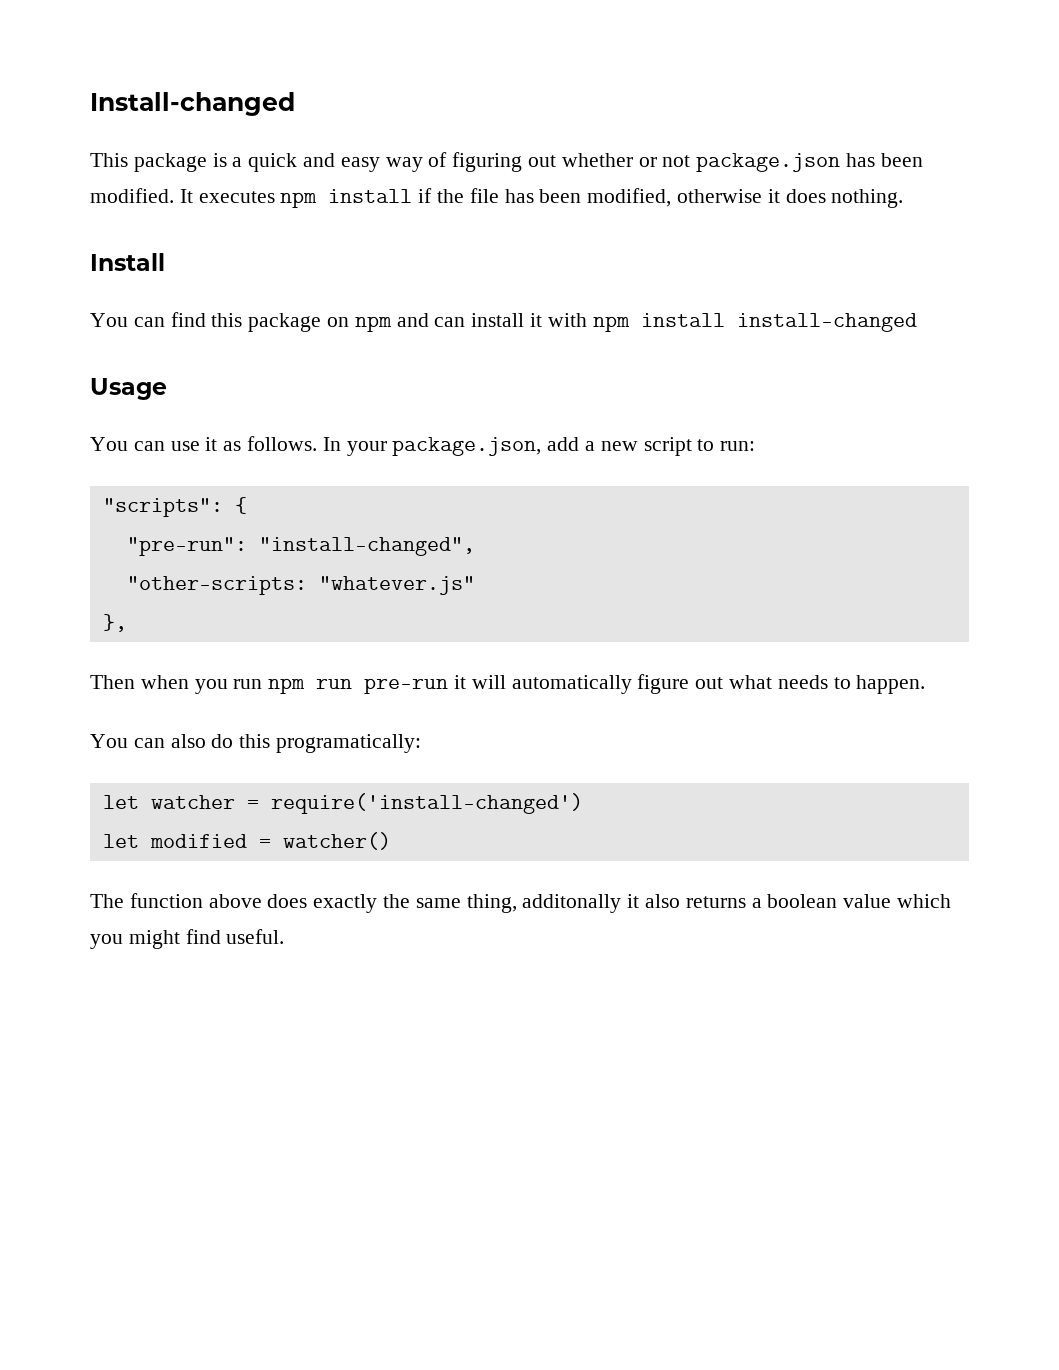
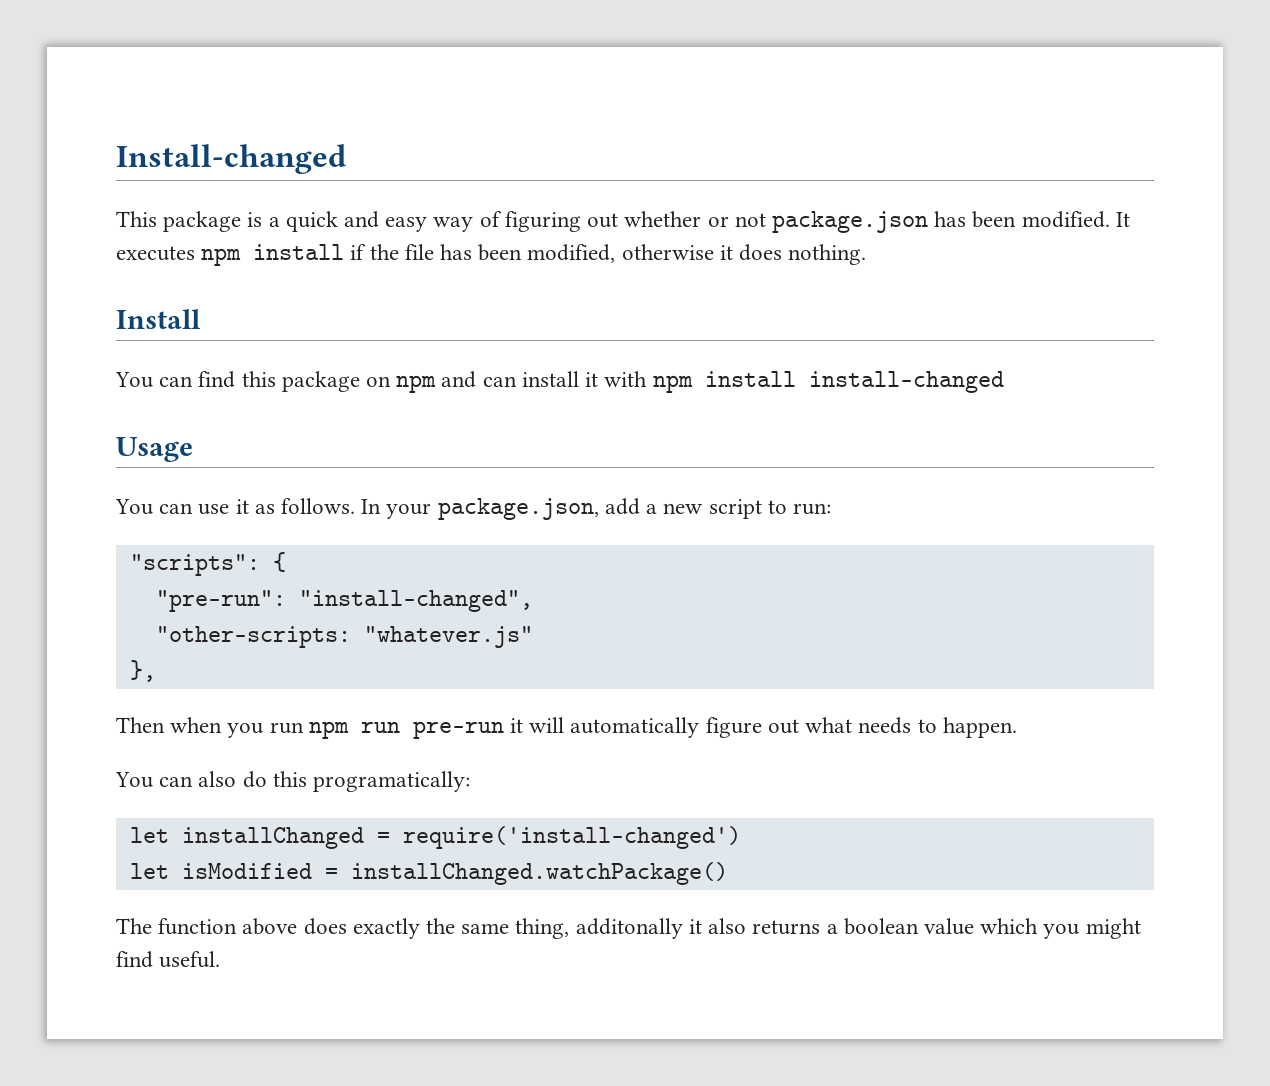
[150,795,235,809] watcher -> [181,827,364,849] installChanged
[149,832,391,850] modified = watcher() -> [181,862,728,885] isModified = installChanged.watchPackage()

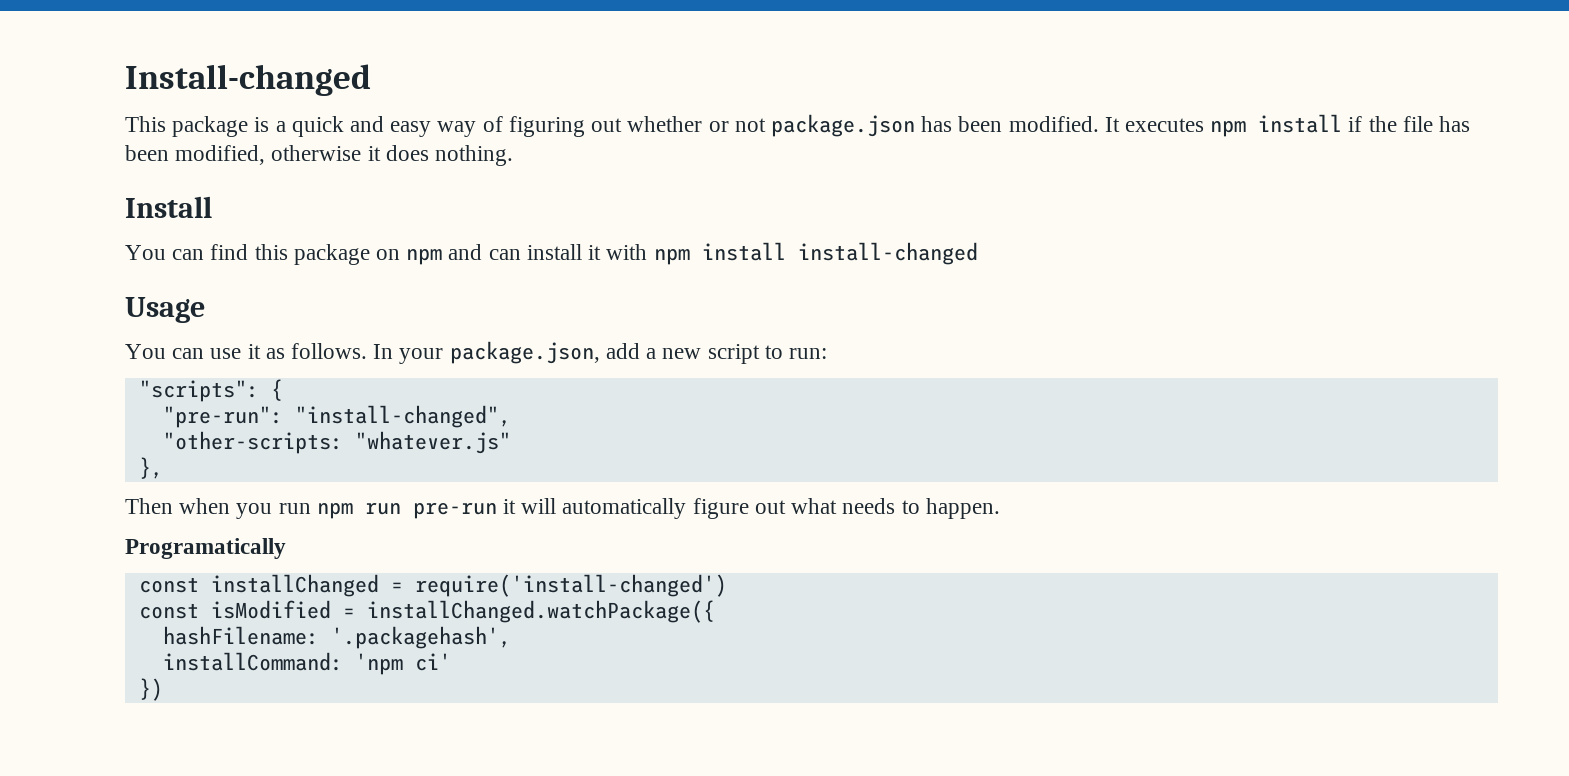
[115,771,471,792] [129,827,169,843] You can also do this programatically: // let -> [125,538,286,559] [138,577,199,593] Programatically // const
[129,863,169,879] let -> [138,603,199,619] const
[350,862,728,885] [116,918,1141,939] [116,951,221,968] installChanged.watchPackage() // The function above does exactly the same thing, additonally it also returns a boolean value which you might find useful. -> [366,600,715,623] [162,626,511,649] [162,652,451,675] [138,678,163,701] installChanged.watchPackage({ // hashFilename: '.packagehash', // installCommand: 'npm ci' // })

